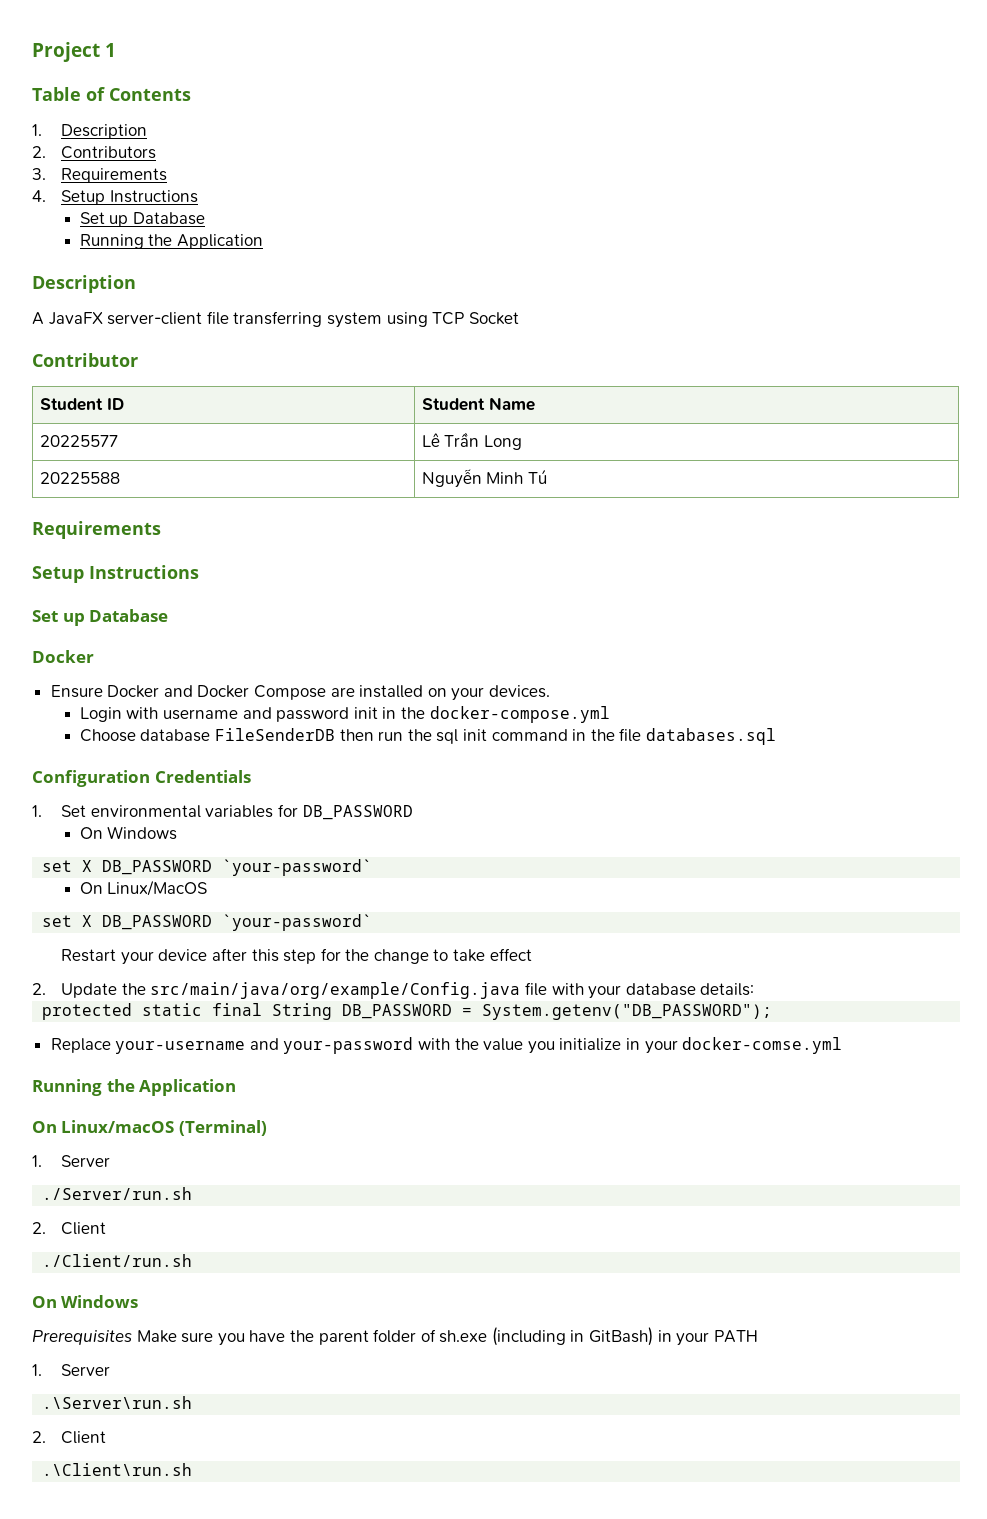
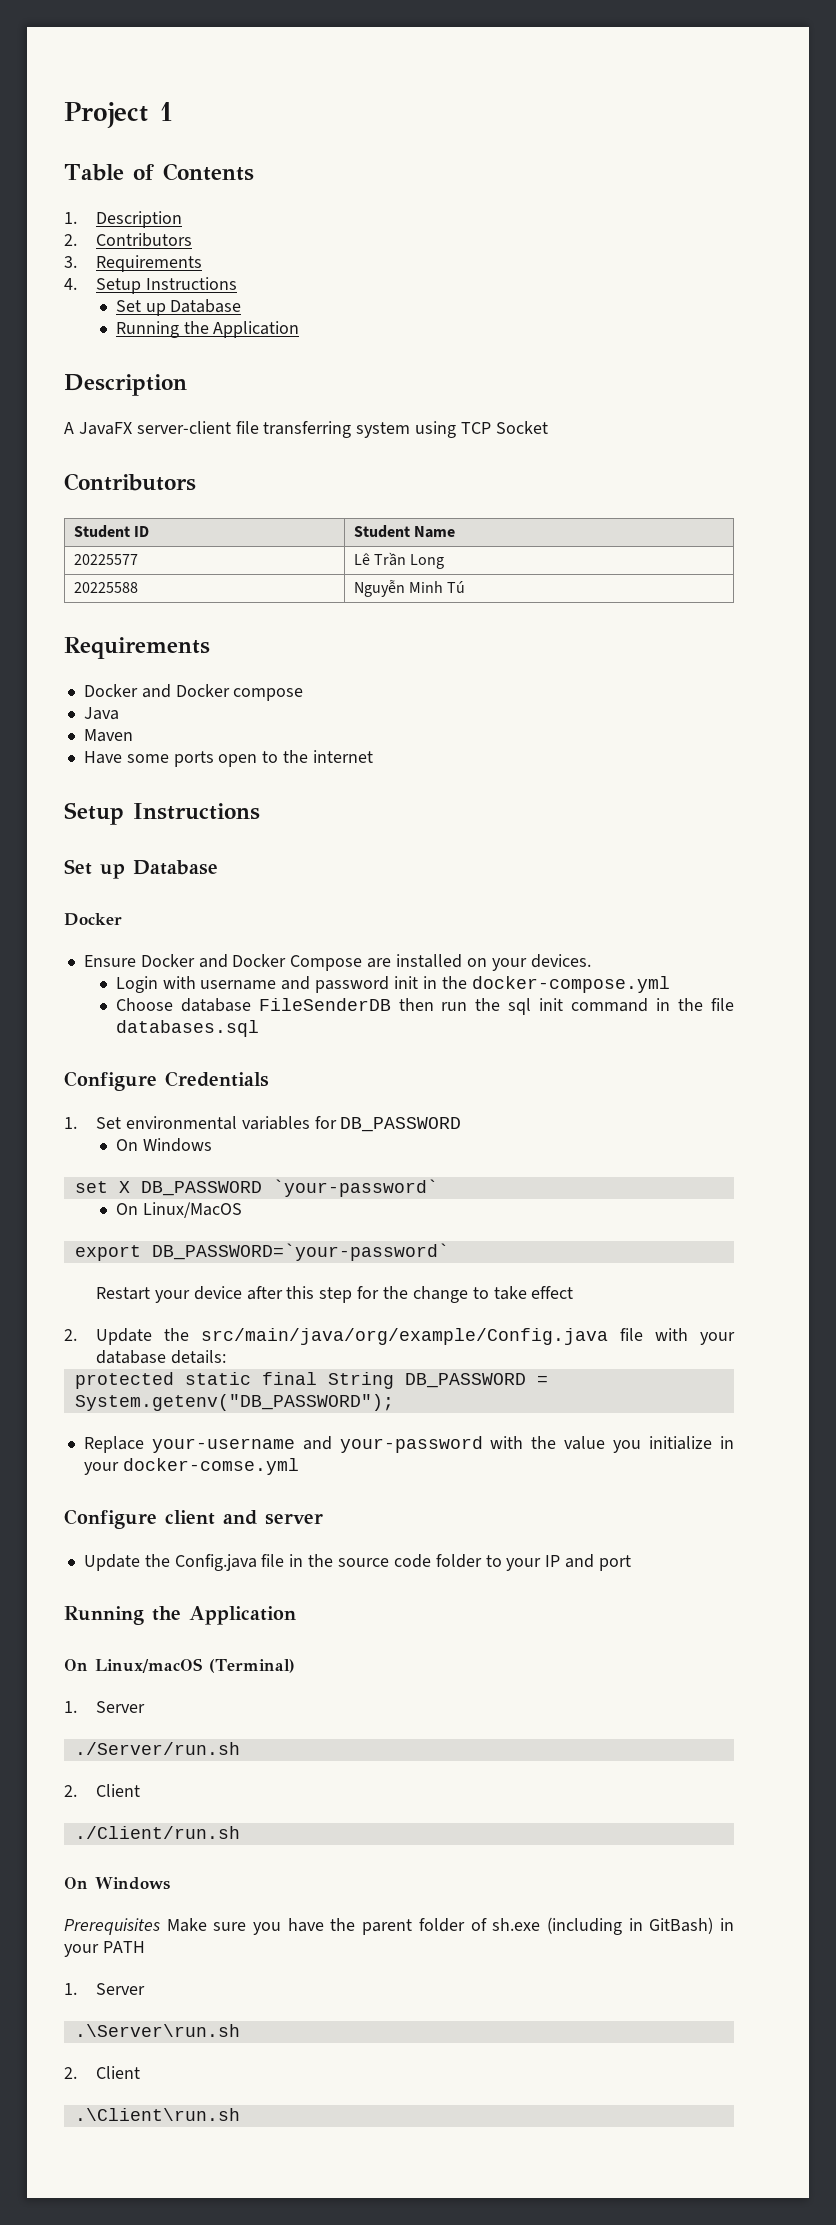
[32,353,138,367] Contributor -> [64,473,196,491] Contributors
(161, 530) none -> [83,684,304,701] [83,707,119,720] [83,729,133,742] [83,750,373,767] // Docker and Docker compose // Java // Maven // Have some ports open to the internet
[32,770,150,787] Configuration -> [64,1071,157,1091] Configure
[42,914,373,931] set X DB_PASSWORD `your-password` -> [74,1243,449,1261] export DB_PASSWORD=`your-password`
(843, 1045) none -> [64,1509,323,1529] [83,1554,631,1571] // Configure client and server // Update the Config.java file in the source code folder to your IP and port

